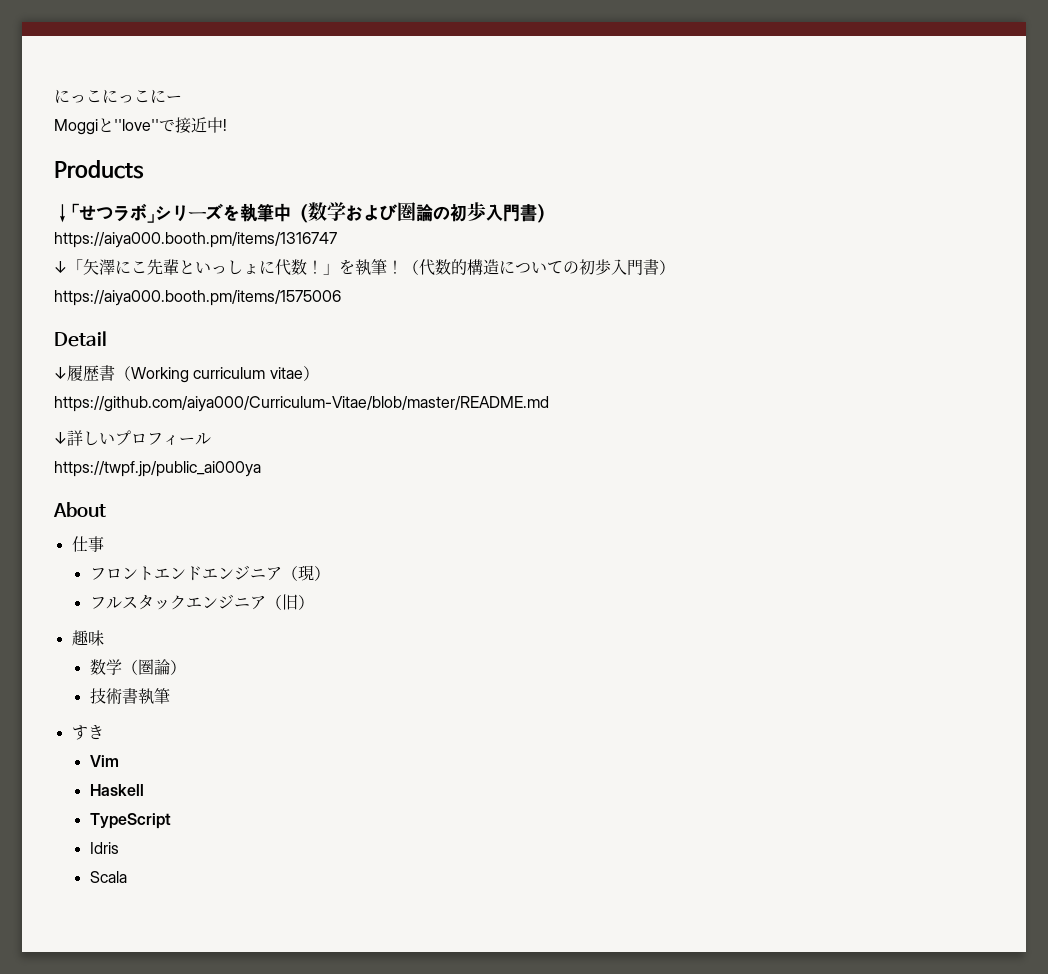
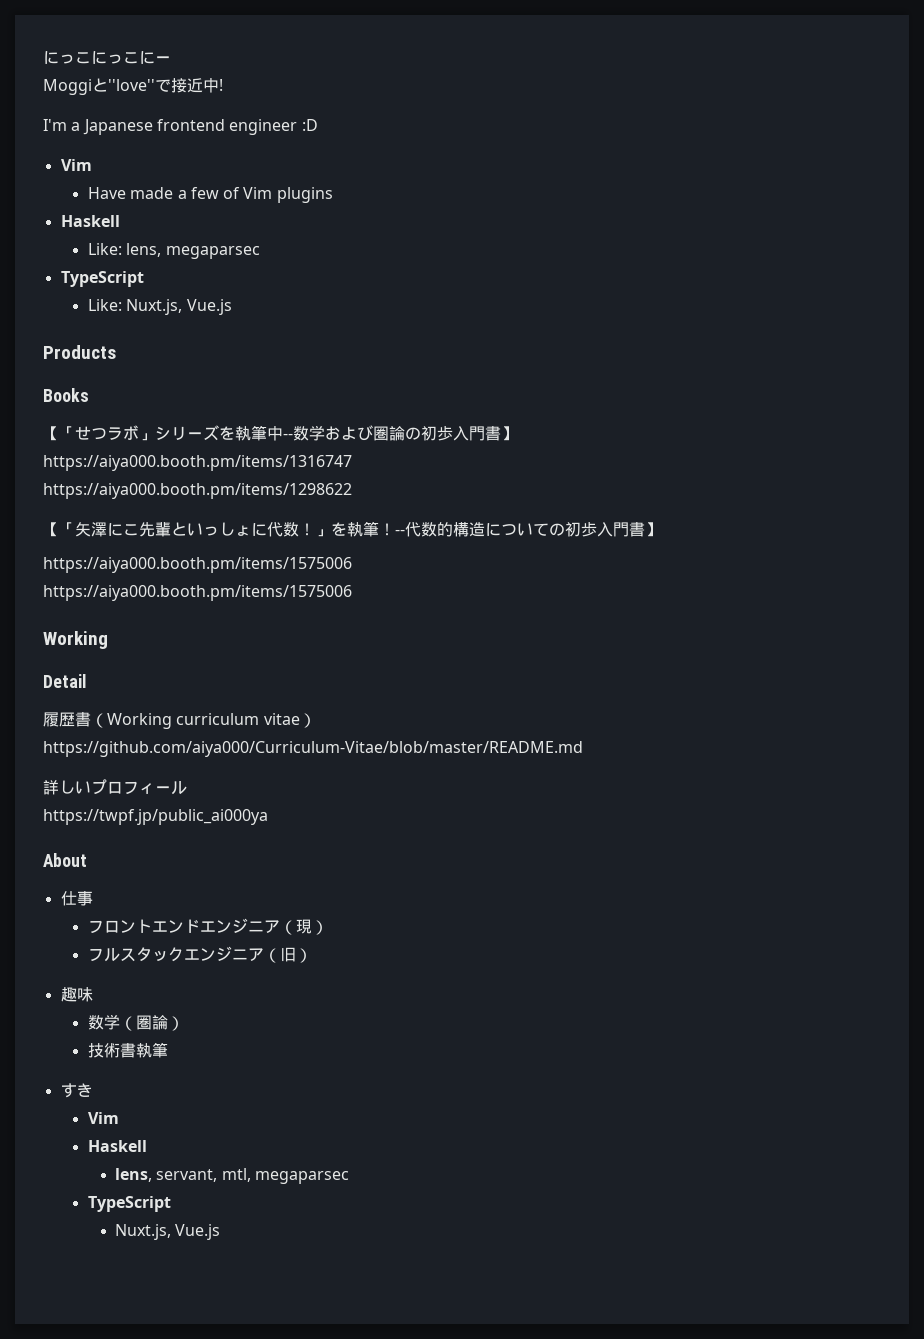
(227, 125) none -> [43,119,318,135] [60,159,92,171] [87,187,333,203] [60,215,120,227] [87,243,260,259] [60,271,144,287] [87,299,232,315] // I'm a Japanese frontend engineer :D // Vim // Have made a few of Vim plugins // Haskell // Like: lens, megaparsec // TypeScript // Like: Nuxt.js, Vue.js
[54,204,71,223] ↓ -> [43,388,89,402] [43,426,59,441] Books // 【
[291,204,308,223] （ -> [283,433,293,439] --
[537,204,554,223] ） -> [501,426,517,441] 】
[54,261,67,273] ↓ -> [43,483,352,499] [43,522,59,537] https://aiya000.booth.pm/items/1298622 // 【
[403,260,419,275] （ -> [395,529,405,535] --
[659,260,675,275] [54,290,341,306] ） // https://aiya000.booth.pm/items/1575006 -> [645,522,661,537] [43,557,352,573] [43,585,352,601] [43,631,108,649] 】 // https://aiya000.booth.pm/items/1575006 // https://aiya000.booth.pm/items/1575006 // Working
[54,367,67,379] ↓ -> (86, 681) none
[54,432,67,444] ↓ -> (583, 749) none
[89,813,171,829] [89,842,119,854] [89,871,127,883] // TypeScript // Idris // Scala -> [115,1168,350,1184] [87,1196,171,1212] [115,1224,221,1240] // lens, servant, mtl, megaparsec // TypeScript // Nuxt.js, Vue.js

